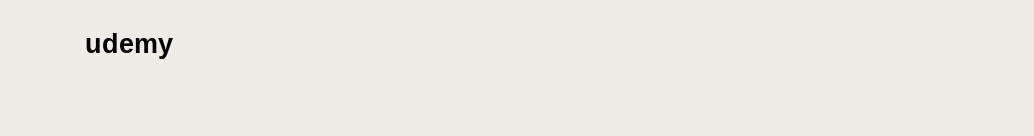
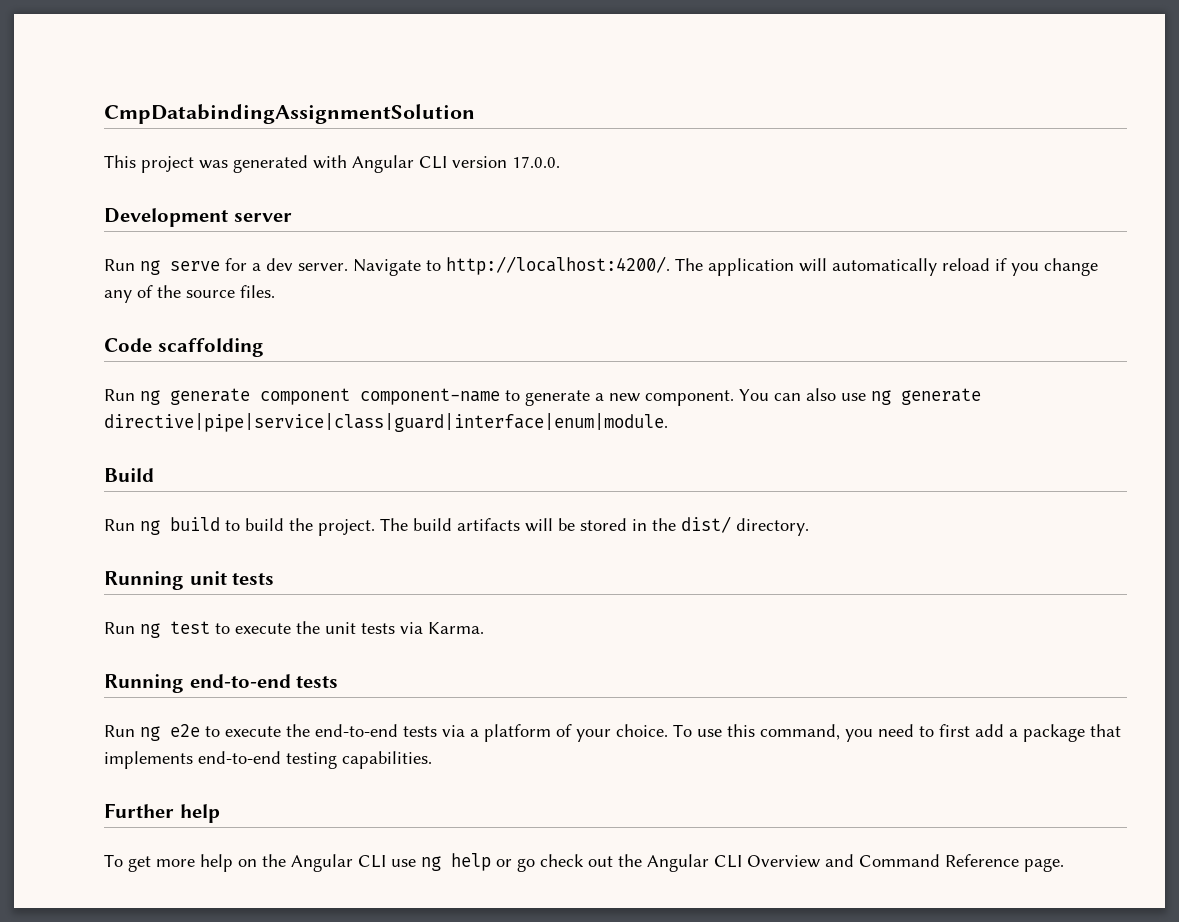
[85,33,173,59] udemy -> [104,104,475,124] [104,155,560,173] [104,208,292,227] [104,256,1098,276] [104,285,275,303] [104,338,264,357] [104,388,981,406] [104,413,668,432] [104,468,154,482] [104,516,809,536] [104,571,275,590] [104,621,484,638] [104,674,339,693] [104,724,1121,742] [104,751,432,769] [104,803,220,823] [104,853,1064,872] CmpDatabindingAssignmentSolution // This project was generated with Angular CLI version 17.0.0. // Development server // Run ng serve for a dev server. Navigate to http://localhost:4200/. The application will automatically reload if you change any of the source files. // Code scaffolding // Run ng generate component component-name to generate a new component. You can also use ng generate directive|pipe|service|class|guard|interface|enum|module. // Build // Run ng build to build the project. The build artifacts will be stored in the dist/ directory. // Running unit tests // Run ng test to execute the unit tests via Karma. // Running end-to-end tests // Run ng e2e to execute the end-to-end tests via a platform of your choice. To use this command, you need to first add a package that implements end-to-end testing capabilities. // Further help // To get more help on the Angular CLI use ng help or go check out the Angular CLI Overview and Command Reference page.

